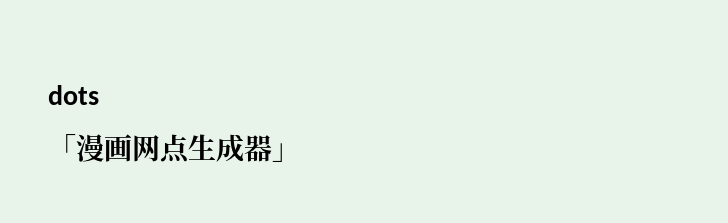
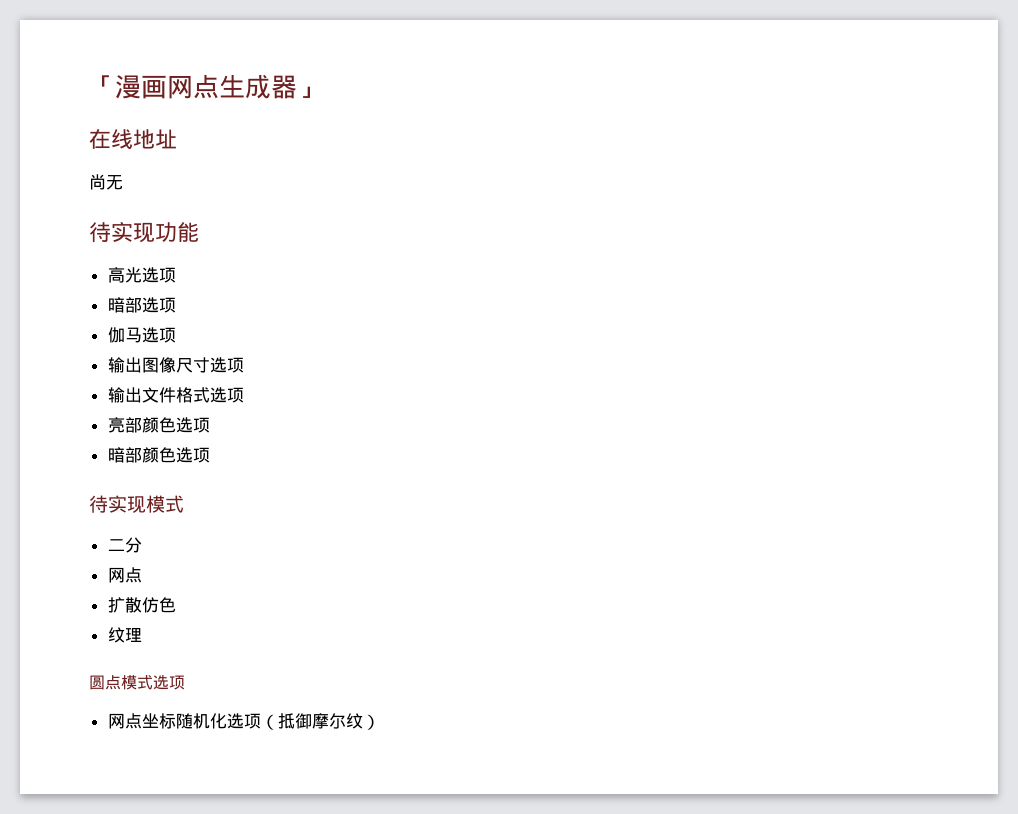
[48,85,99,105] dots // -> (89, 85) none
(300, 152) none -> [89,129,177,150] [89,174,123,190] [89,222,199,243] [107,267,176,283] [107,297,176,313] [107,327,176,343] [107,357,244,373] [107,387,244,403] [107,417,210,433] [107,447,210,463] [89,495,184,513] [107,537,142,553] [107,567,142,583] [107,597,176,613] [107,627,142,643] [89,675,185,690] [107,713,380,730] // 在线地址 // 尚无 // 待实现功能 // 高光选项 // 暗部选项 // 伽马选项 // 输出图像尺寸选项 // 输出文件格式选项 // 亮部颜色选项 // 暗部颜色选项 // 待实现模式 // 二分 // 网点 // 扩散仿色 // 纹理 // 圆点模式选项 // 网点坐标随机化选项（抵御摩尔纹）

